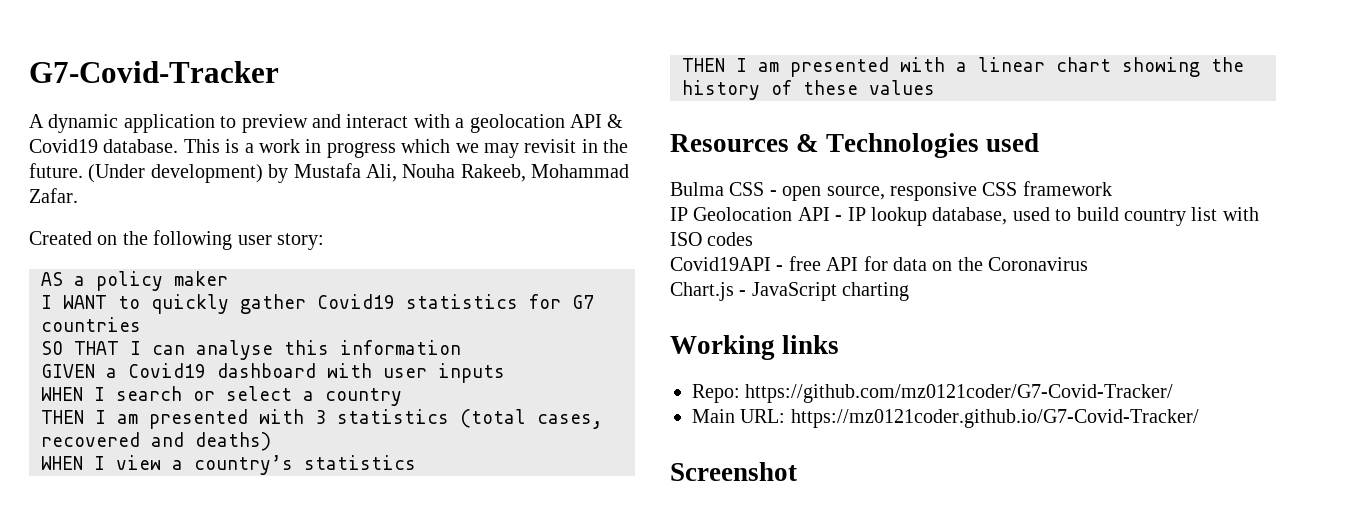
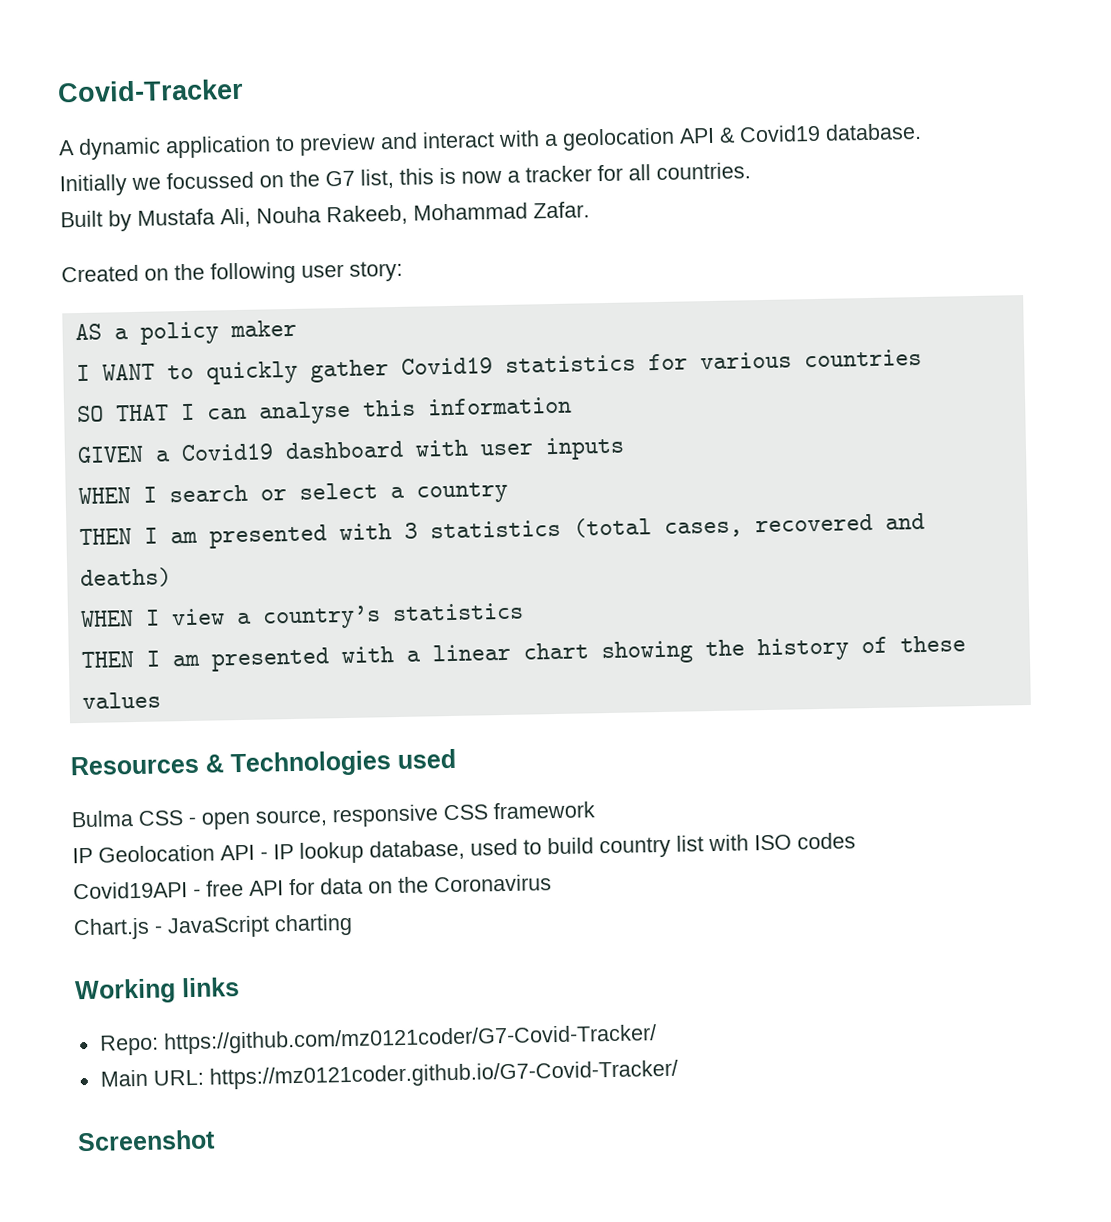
[29,61,279,83] G7-Covid-Tracker -> [57,78,244,103] Covid-Tracker
[183,139,629,158] [29,163,263,183] This is a work in progress which we may revisit in the future. (Under development) -> [59,162,751,197] [60,210,103,228] // Initially we focussed on the G7 list, this is now a tracker for all countries. // Built
[572,295,594,309] G7 -> [699,351,792,370] various

